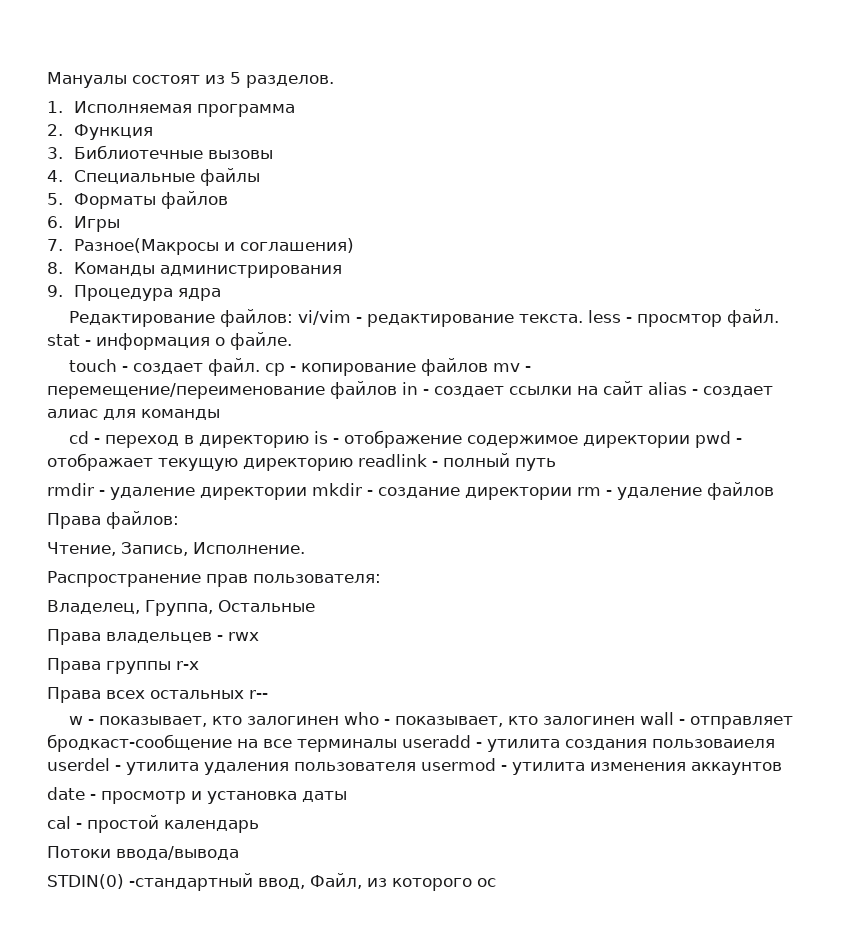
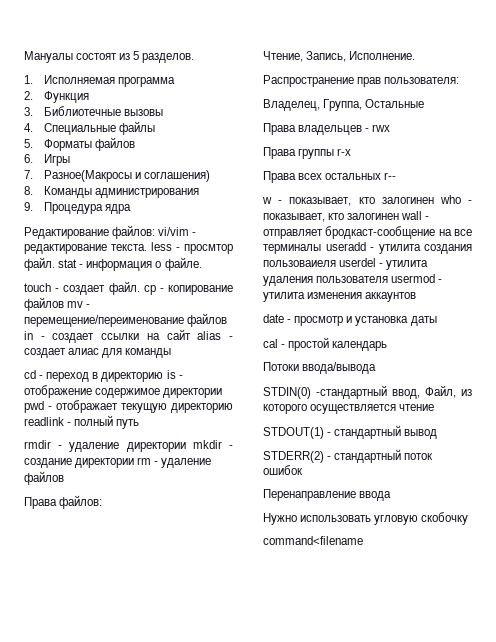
[477,878,496,887] ос -> [310,404,435,414] [263,425,438,439] [263,449,434,463] [263,465,303,475] [263,489,392,501] [263,512,469,525] [263,536,363,545] осуществляется чтение // STDOUT(1) - стандартный вывод // STDERR(2) - стандартный поток ошибок // Перенаправление ввода // Нужно использовать угловую скобочку // command<filename

